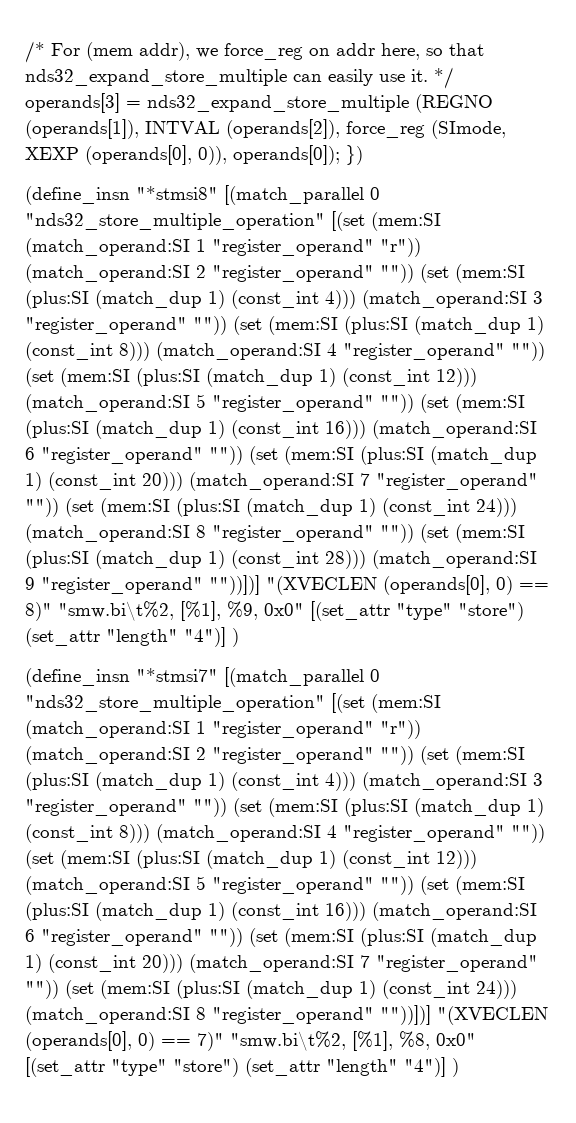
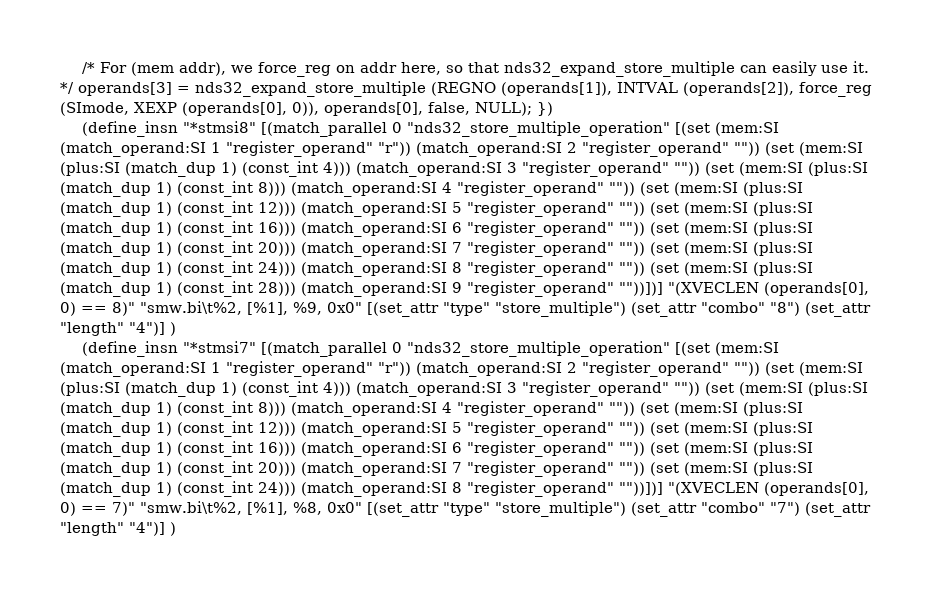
[233,145,340,165] operands[0]); -> [324,102,532,116] operands[0], false, NULL);
[458,602,524,621] "store") -> [494,301,800,317] "store_multiple") (set_attr "combo" "8")
[173,1058,239,1077] "store") -> [494,501,800,517] "store_multiple") (set_attr "combo" "7")

